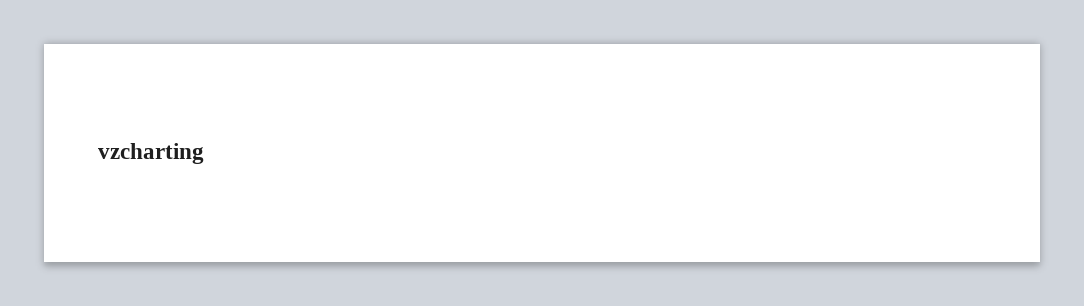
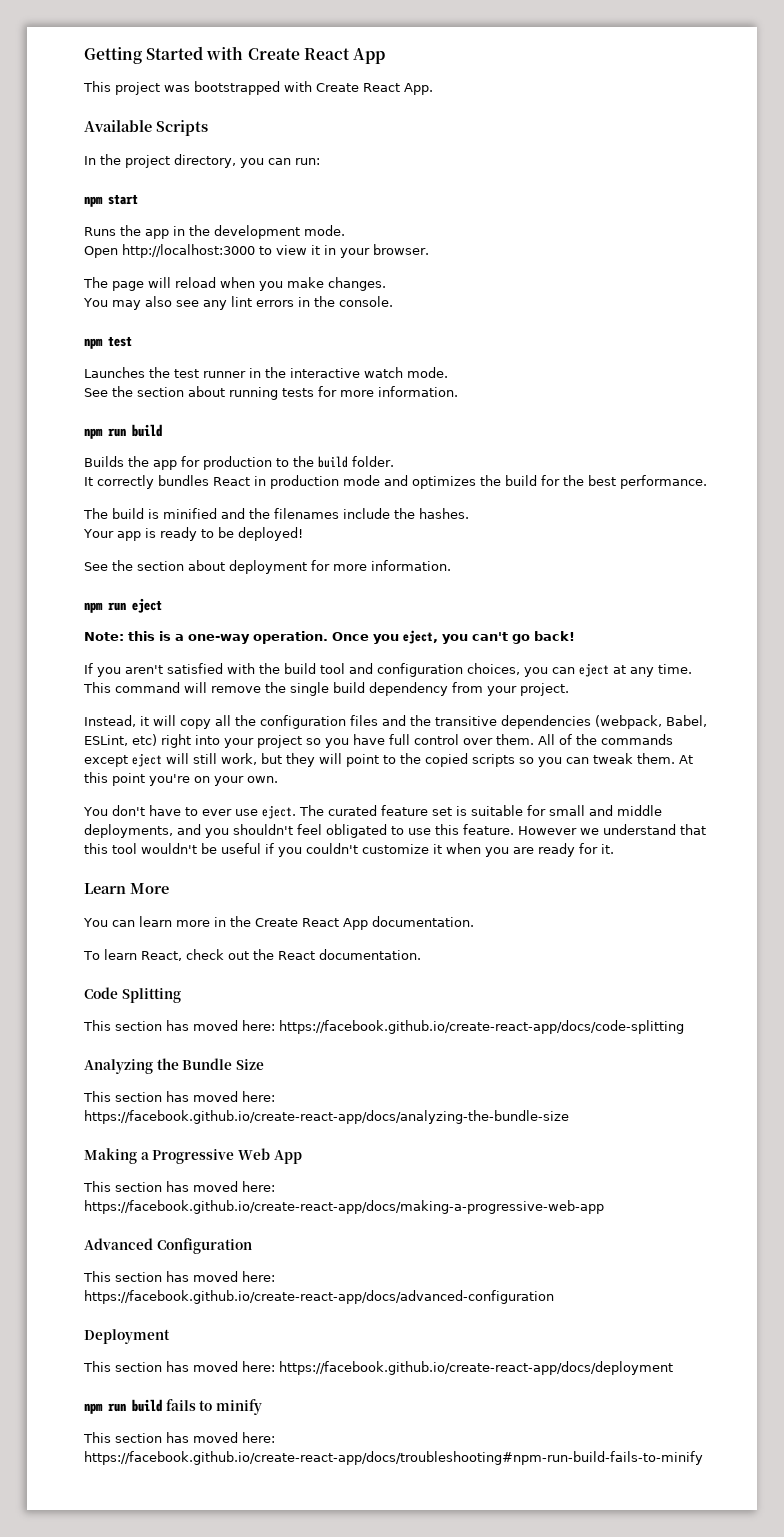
[98,143,204,164] vzcharting -> [84,46,385,64] [83,81,433,95] [84,120,208,136] [84,154,320,168] [84,194,138,207] [84,225,345,239] [84,244,429,258] [83,277,386,291] [83,296,393,310] [84,336,132,349] [84,367,448,378] [84,386,458,400] [84,424,162,439] [84,456,394,470] [84,475,707,489] [83,508,469,519] [83,527,303,541] [84,560,451,574] [84,598,162,613] [84,630,575,644] [84,663,692,677] [83,682,569,696] [84,715,707,729] [84,734,673,748] [84,753,693,767] [84,772,278,786] [83,805,662,819] [84,824,706,838] [84,843,614,857] [84,883,169,894] [83,916,474,930] [83,949,421,961] [84,987,181,1003] [83,1020,684,1034] [84,1058,264,1074] [83,1091,275,1102] [84,1110,569,1124] [84,1148,302,1164] [83,1181,275,1192] [84,1200,604,1214] [84,1238,252,1254] [83,1271,275,1282] [84,1290,554,1304] [84,1329,170,1344] [83,1361,673,1375] [84,1399,262,1415] [83,1432,275,1443] [84,1451,703,1465] Getting Started with Create React App // This project was bootstrapped with Create React App. // Available Scripts // In the project directory, you can run: // npm start // Runs the app in the development mode. // Open http://localhost:3000 to view it in your browser. // The page will reload when you make changes. // You may also see any lint errors in the console. // npm test // Launches the test runner in the interactive watch mode. // See the section about running tests for more information. // npm run build // Builds the app for production to the build folder. // It correctly bundles React in production mode and optimizes the build for the best performance. // The build is minified and the filenames include the hashes. // Your app is ready to be deployed! // See the section about deployment for more information. // npm run eject // Note: this is a one-way operation. Once you eject, you can't go back! // If you aren't satisfied with the build tool and configuration choices, you can eject at any time. This command will remove the single build dependency from your project. // Instead, it will copy all the configuration files and the transitive dependencies (webpack, Babel, ESLint, etc) right into your project so you have full control over them. All of the commands except eject will still work, but they will point to the copied scripts so you can tweak them. At this point you're on your own. // You don't have to ever use eject. The curated feature set is suitable for small and middle deployments, and you shouldn't feel obligated to use this feature. However we understand that this tool wouldn't be useful if you couldn't customize it when you are ready for it. // Learn More // You can learn more in the Create React App documentation. // To learn React, check out the React documentation. // Code Splitting // This section has moved here: https://facebook.github.io/create-react-app/docs/code-splitting // Analyzing the Bundle Size // This section has moved here: https://facebook.github.io/create-react-app/docs/analyzing-the-bundle-size // Making a Progressive Web App // This section has moved here: https://facebook.github.io/create-react-app/docs/making-a-progressive-web-app // Advanced Configuration // This section has moved here: https://facebook.github.io/create-react-app/docs/advanced-configuration // Deployment // This section has moved here: https://facebook.github.io/create-react-app/docs/deployment // npm run build fails to minify // This section has moved here: https://facebook.github.io/create-react-app/docs/troubleshooting#npm-run-build-fails-to-minify

